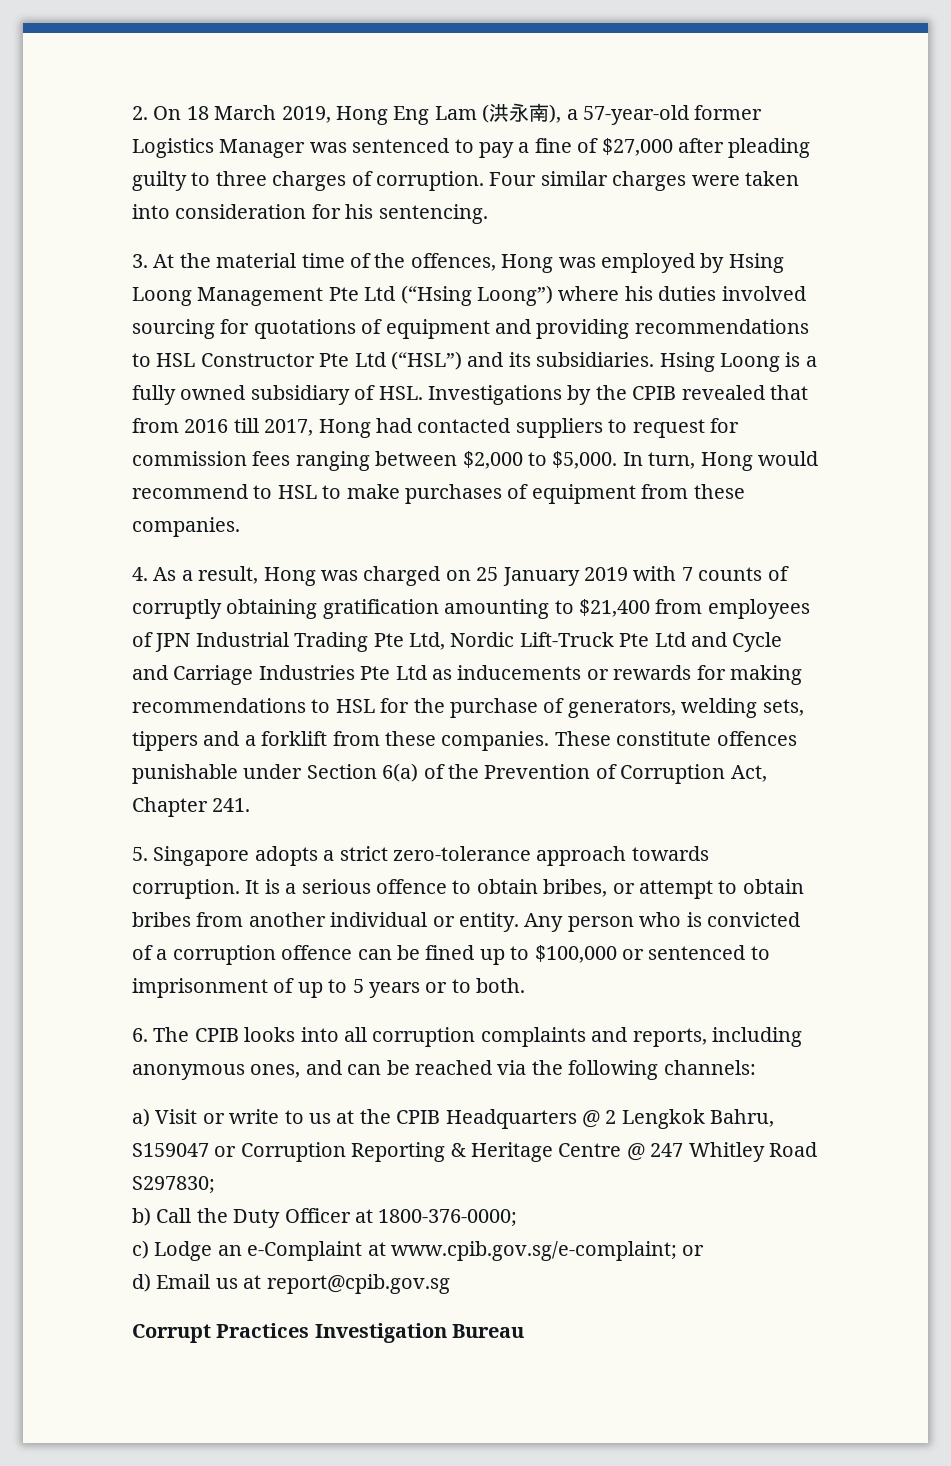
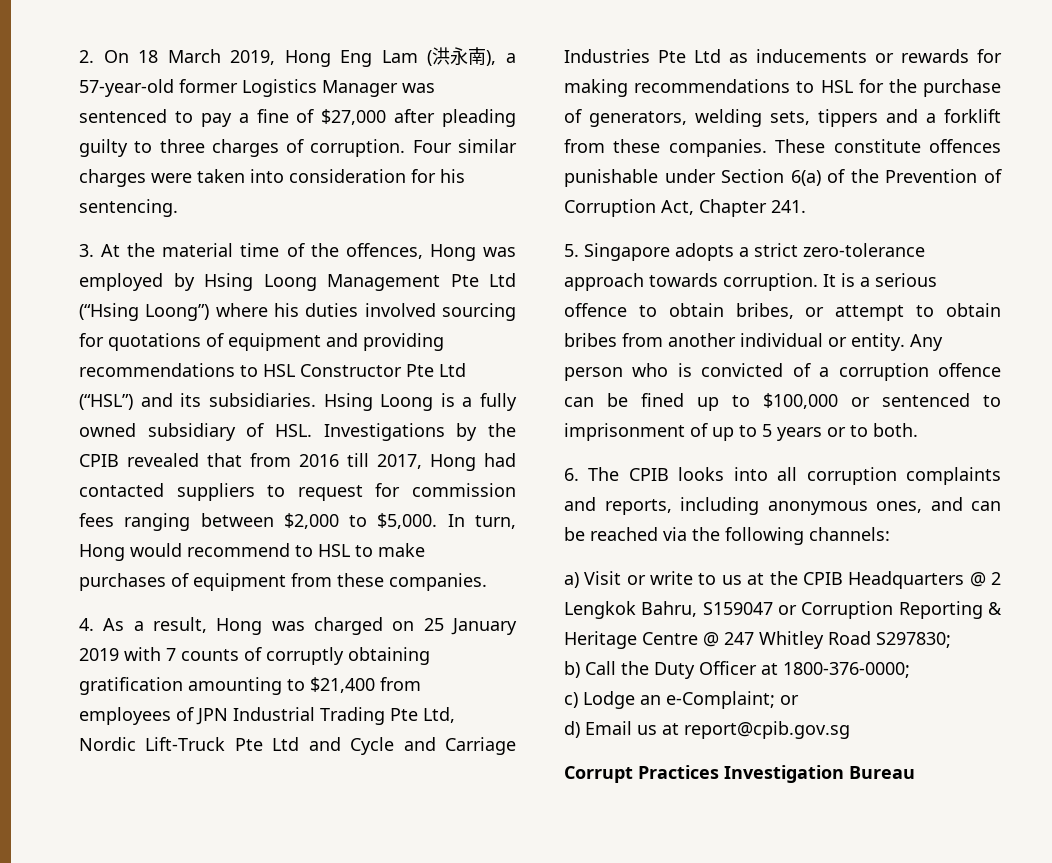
[247,1241,677,1261] e-Complaint at www.cpib.gov.sg/e-complaint; -> [666,691,775,709] e-Complaint;

